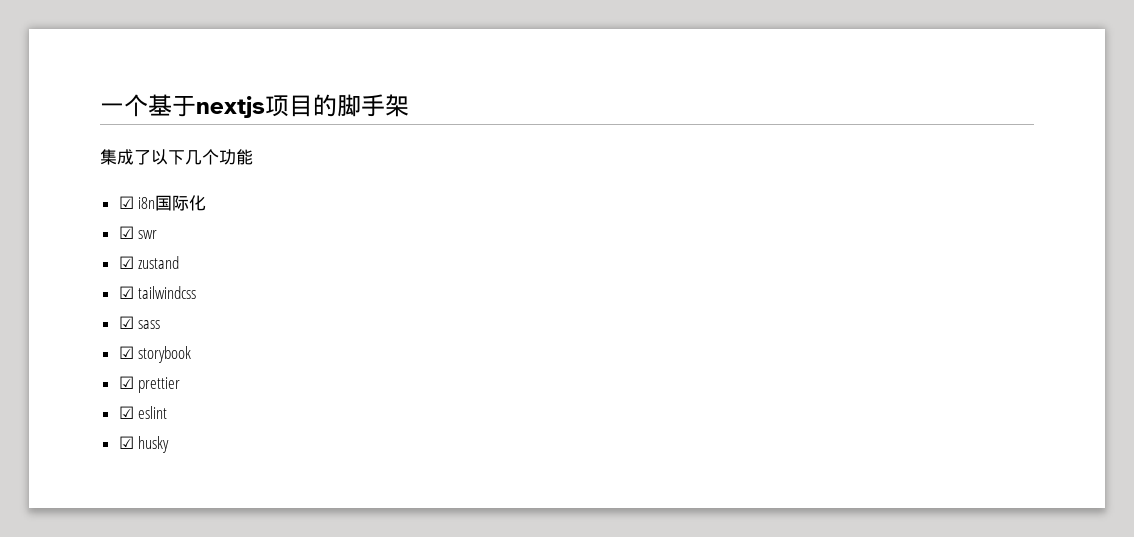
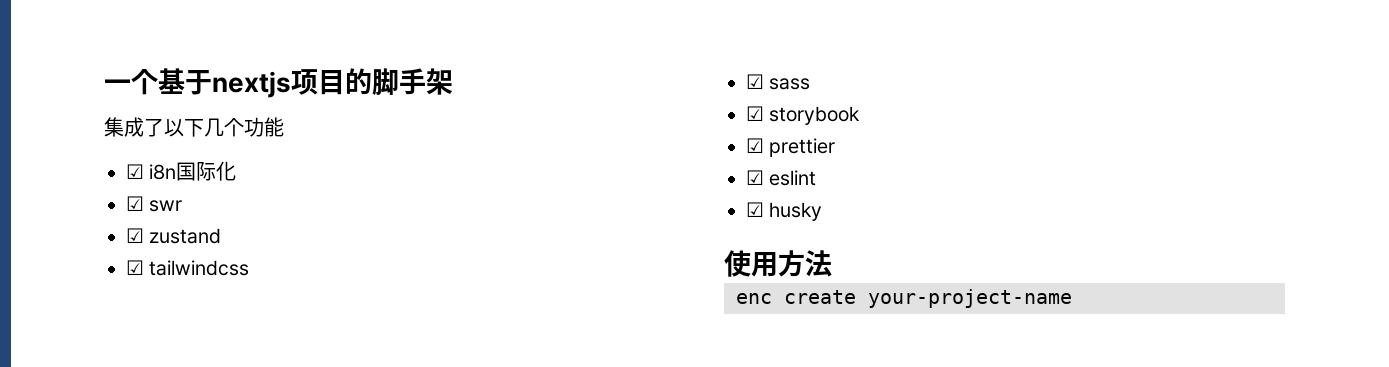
(170, 444) none -> [724,250,832,277] [736,289,1072,308] // 使用方法 // enc create your-project-name

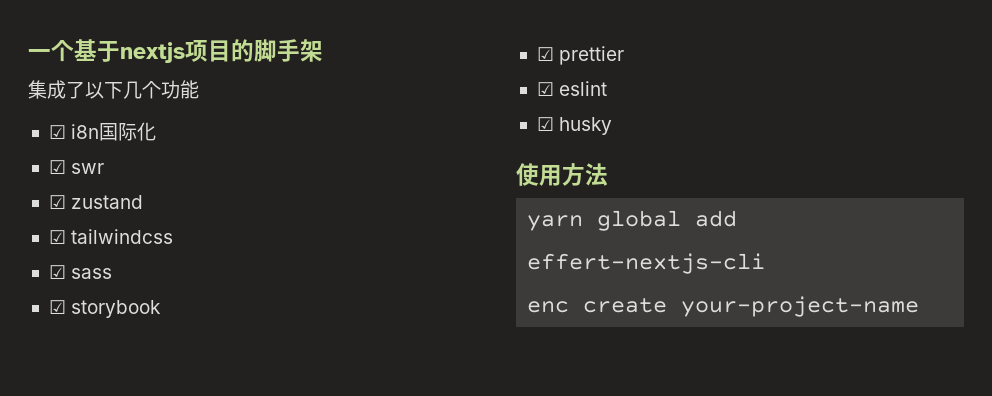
(832, 263) none -> [527,210,738,231] [527,253,766,274] // yarn global add effert-nextjs-cli

